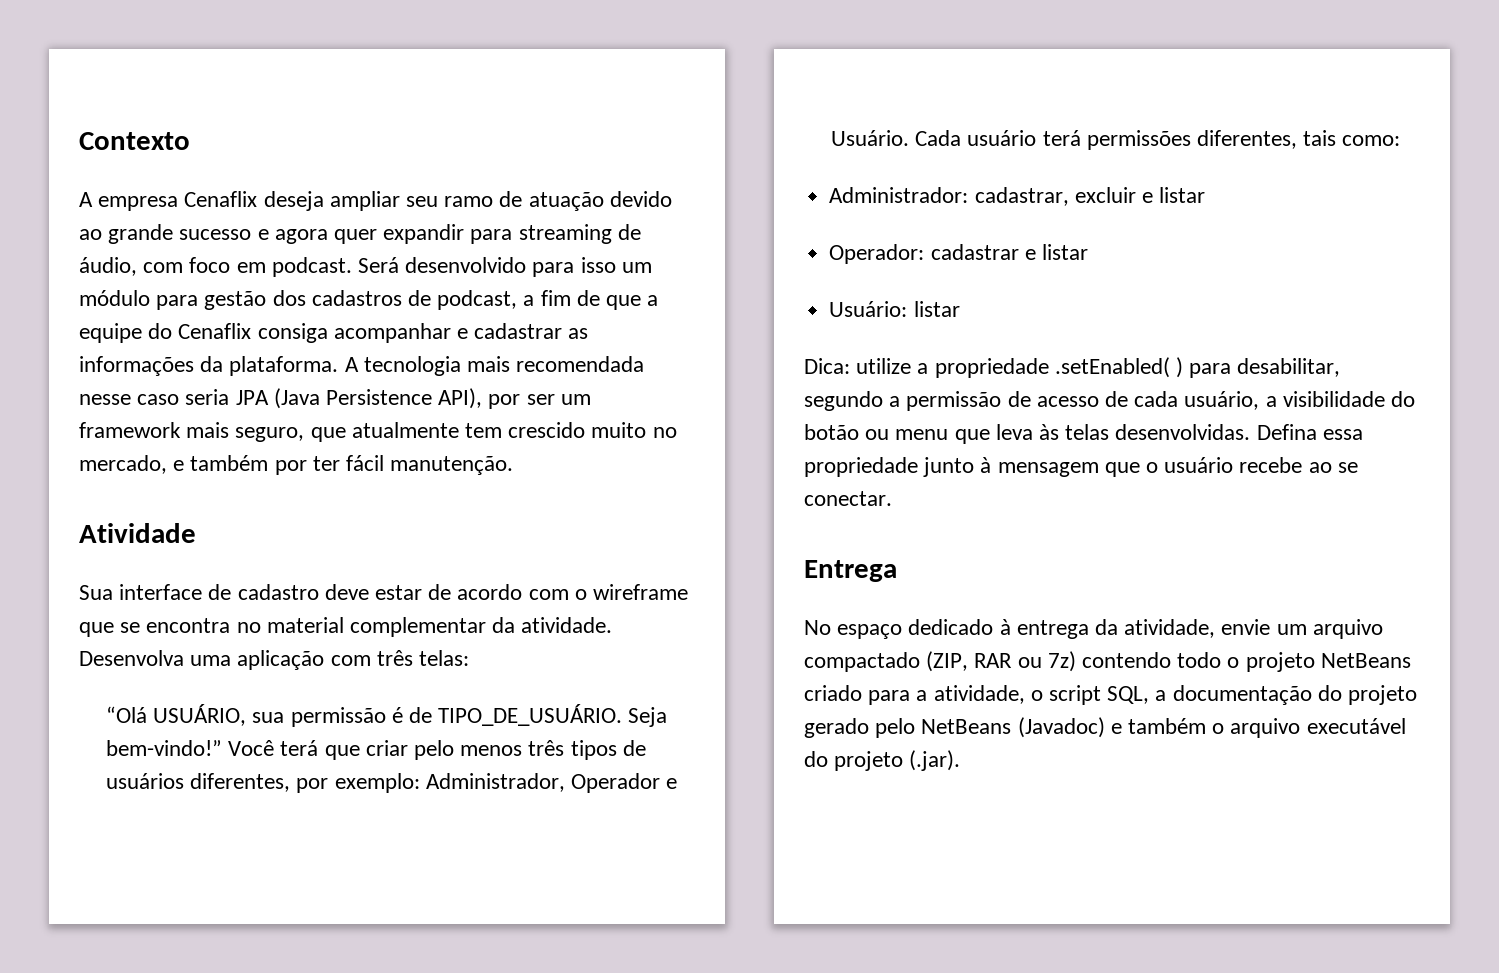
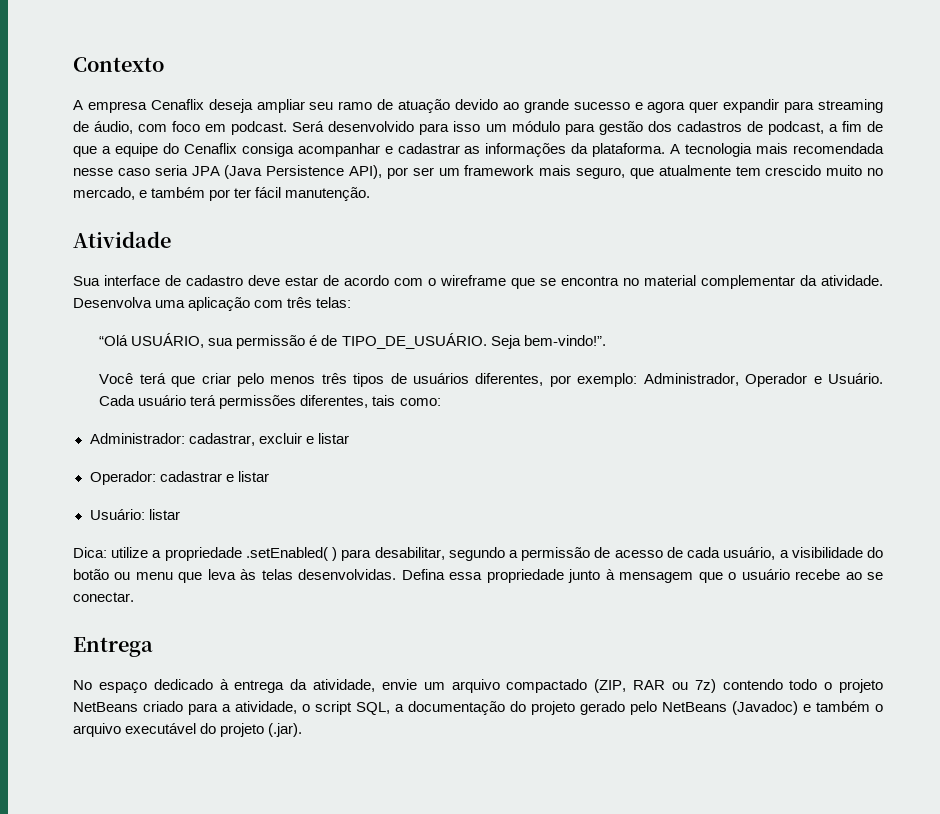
[105,740,222,756] bem-vindo!” -> [523,335,606,346] bem-vindo!”. //

